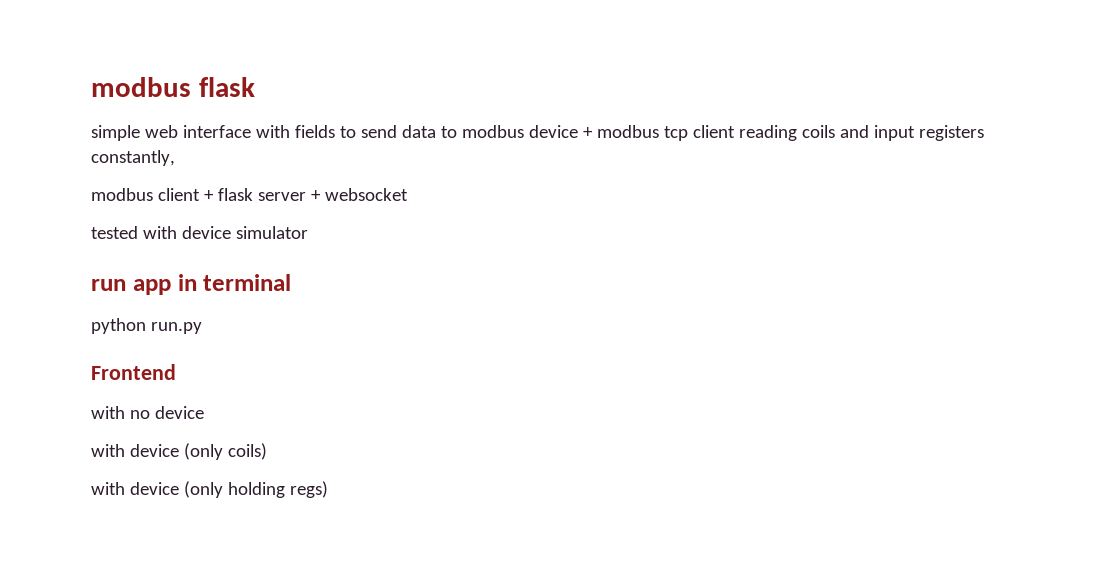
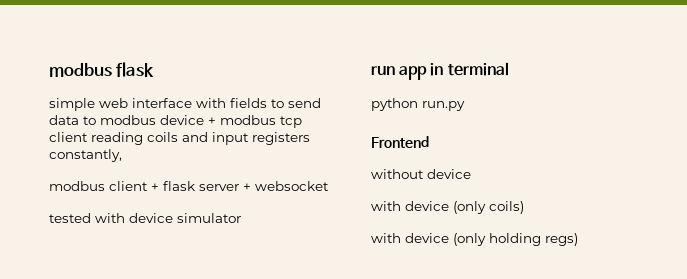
[91,406,150,419] with no -> [371,169,424,179] without

